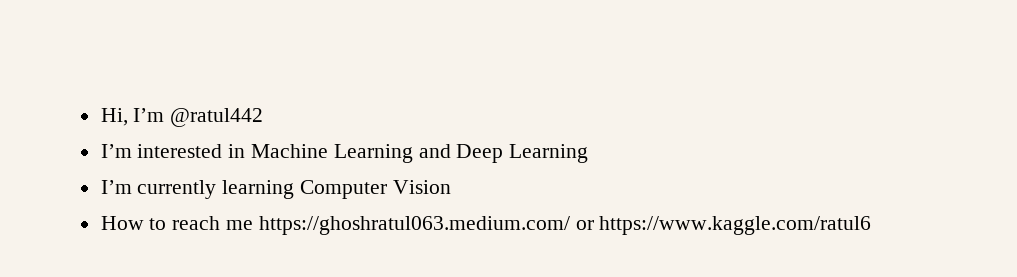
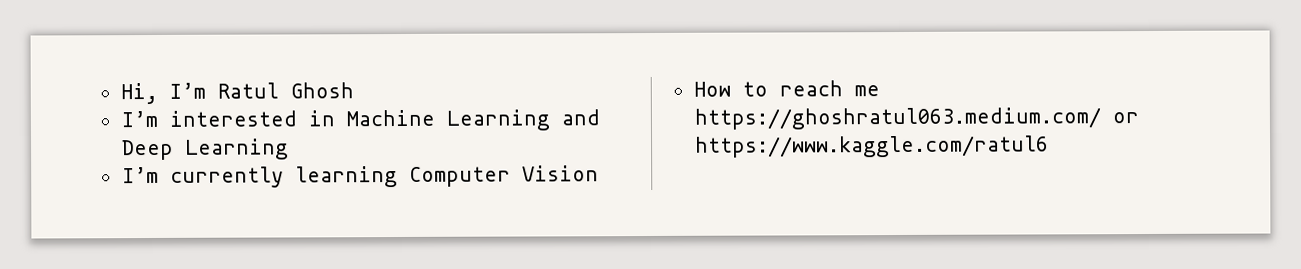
[170,108,264,127] @ratul442 -> [216,82,354,99] Ratul Ghosh

